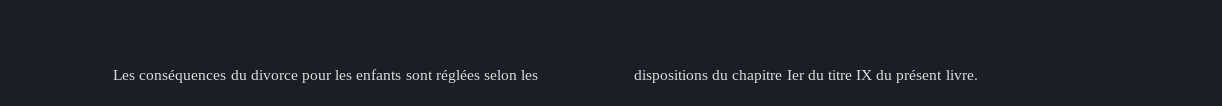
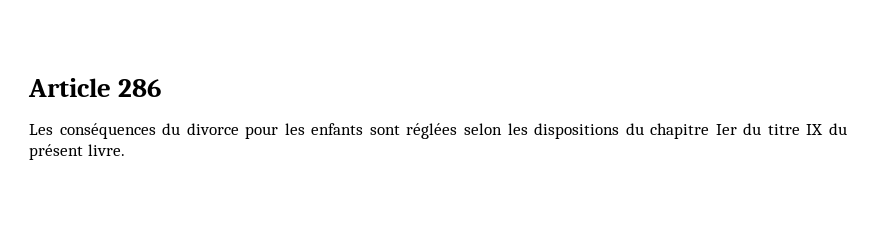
(113, 75) none -> [28,78,163,97] Article 286 //

